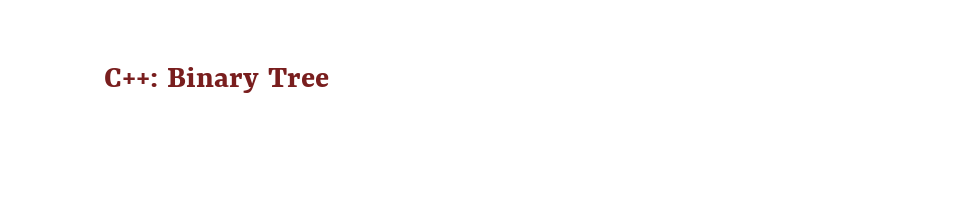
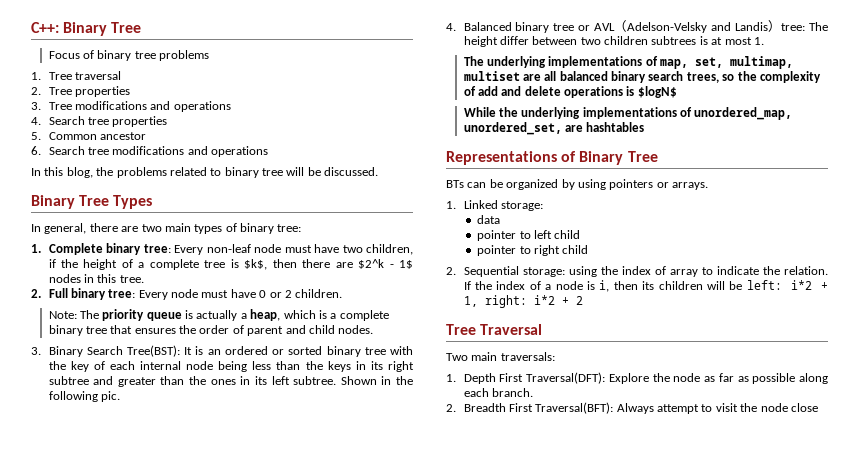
(329, 77) none -> [48,50,210,61] [31,71,121,80] [31,86,130,97] [31,101,231,112] [31,116,168,127] [31,132,146,140] [31,146,269,157] [31,167,379,178] [31,195,153,209] [31,223,302,234] [31,243,414,255] [48,259,413,270] [48,274,144,283] [31,288,343,300] [48,309,389,321] [48,325,374,336] [31,345,413,357] [48,361,415,372] [48,376,414,387] [48,391,120,402] [446,20,828,33] [463,36,764,47] [463,56,794,69] [463,71,821,83] [463,86,677,98] [463,107,793,120] [463,122,645,135] [446,151,658,165] [446,179,708,190] [446,200,543,211] [477,215,501,224] [477,230,581,241] [477,245,589,256] [446,266,828,277] [463,280,828,292] [463,295,583,308] [446,324,543,335] [446,352,555,361] [446,372,828,384] [463,388,533,397] [446,402,818,414] // Focus of binary tree problems // 1. Tree traversal // 2. Tree properties // 3. Tree modifications and operations // 4. Search tree properties // 5. Common ancestor // 6. Search tree modifications and operations // In this blog, the problems related to binary tree will be discussed. // Binary Tree Types // In general, there are two main types of binary tree: // 1. Complete binary tree: Every non-leaf node must have two children, if the height of a complete tree is $k$, then there are $2^k - 1$ nodes in this tree. // 2. Full binary tree: Every node must have 0 or 2 children. // Note: The priority queue is actually a heap, which is a complete binary tree that ensures the order of parent and child nodes. // 3. Binary Search Tree(BST): It is an ordered or sorted binary tree with the key of each internal node being less than the keys in its right subtree and greater than the ones in its left subtree. Shown in the following pic. // 4. Balanced binary tree or AVL（Adelson-Velsky and Landis）tree: The height differ between two children subtrees is at most 1. // The underlying implementations of map, set, multimap, multiset are all balanced binary search trees, so the complexity of add and delete operations is $logN$ // While the underlying implementations of unordered_map, unordered_set, are hashtables // Representations of Binary Tree // BTs can be organized by using pointers or arrays. // 1. Linked storage: // data // pointer to left child // pointer to right child // 2. Sequential storage: using the index of array to indicate the relation. If the index of a node is i, then its children will be left: i*2 + 1, right: i*2 + 2 // Tree Traversal // Two main traversals: // 1. Depth First Traversal(DFT): Explore the node as far as possible along each branch. // 2. Breadth First Traversal(BFT): Always attempt to visit the node close

